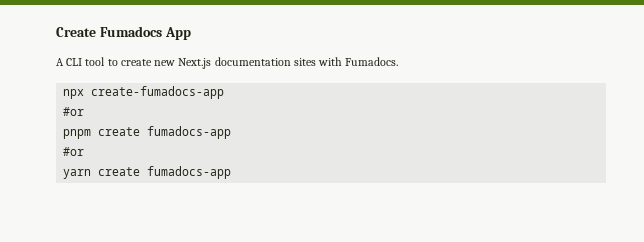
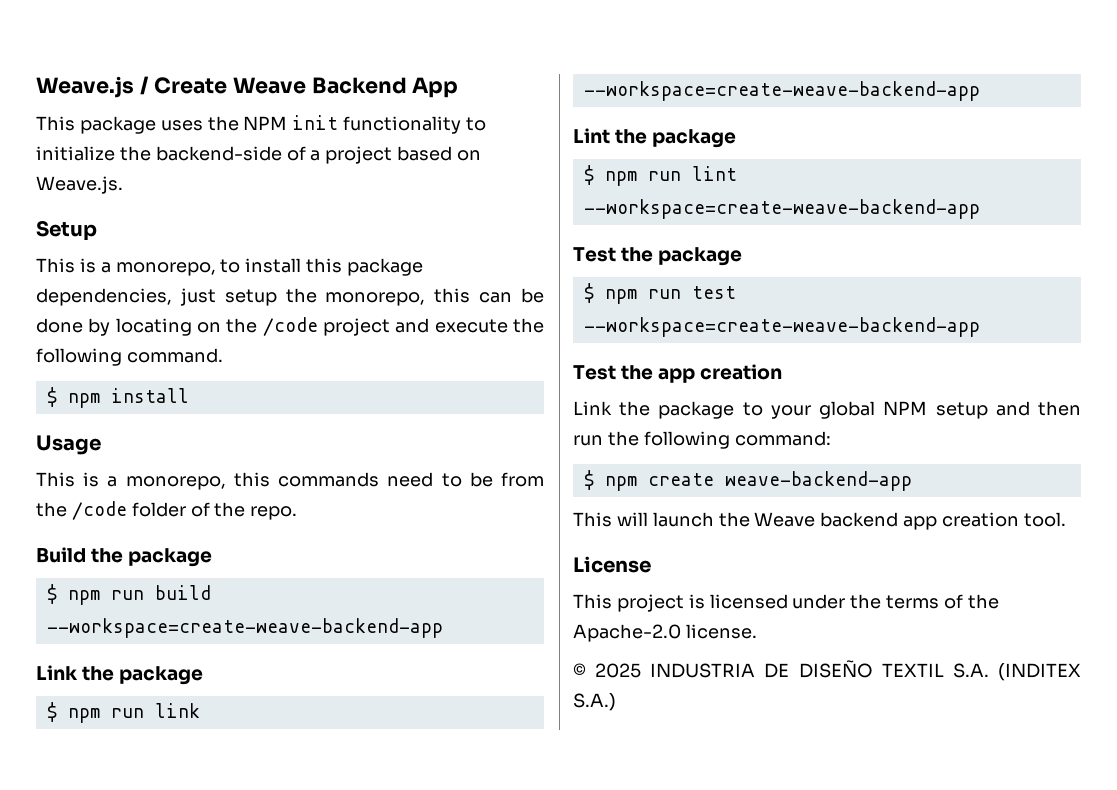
[56,26,191,40] [56,57,399,69] [63,86,225,99] [63,107,85,116] [63,126,232,139] [63,147,85,156] [63,166,232,179] Create Fumadocs App // A CLI tool to create new Next.js documentation sites with Fumadocs. // npx create-fumadocs-app // #or // pnpm create fumadocs-app // #or // yarn create fumadocs-app -> [36,76,459,98] [36,115,487,134] [36,146,482,164] [36,176,123,194] [36,220,97,241] [36,258,424,276] [36,288,544,306] [36,317,544,336] [36,348,223,366] [46,387,189,408] [36,435,101,455] [36,472,544,490] [36,501,298,520] [36,547,213,567] [46,584,211,605] [46,618,443,638] [36,665,204,685] [46,702,200,723] [583,81,980,101] [573,128,737,148] [583,165,737,186] [583,199,980,219] [573,247,743,266] [583,283,736,304] [583,317,980,337] [573,364,783,383] [573,401,1081,419] [573,431,831,449] [583,470,912,491] [573,512,1066,530] [573,556,651,573] [573,594,999,612] [573,624,757,642] [573,660,1081,681] [573,693,616,711] Weave.js / Create Weave Backend App // This package uses the NPM init functionality to initialize the backend-side of a project based on Weave.js. // Setup // This is a monorepo, to install this package dependencies, just setup the monorepo, this can be done by locating on the /code project and execute the following command. // $ npm install // Usage // This is a monorepo, this commands need to be from the /code folder of the repo. // Build the package // $ npm run build --workspace=create-weave-backend-app // Link the package // $ npm run link --workspace=create-weave-backend-app // Lint the package // $ npm run lint --workspace=create-weave-backend-app // Test the package // $ npm run test --workspace=create-weave-backend-app // Test the app creation // Link the package to your global NPM setup and then run the following command: // $ npm create weave-backend-app // This will launch the Weave backend app creation tool. // License // This project is licensed under the terms of the Apache-2.0 license. // © 2025 INDUSTRIA DE DISEÑO TEXTIL S.A. (INDITEX S.A.)

